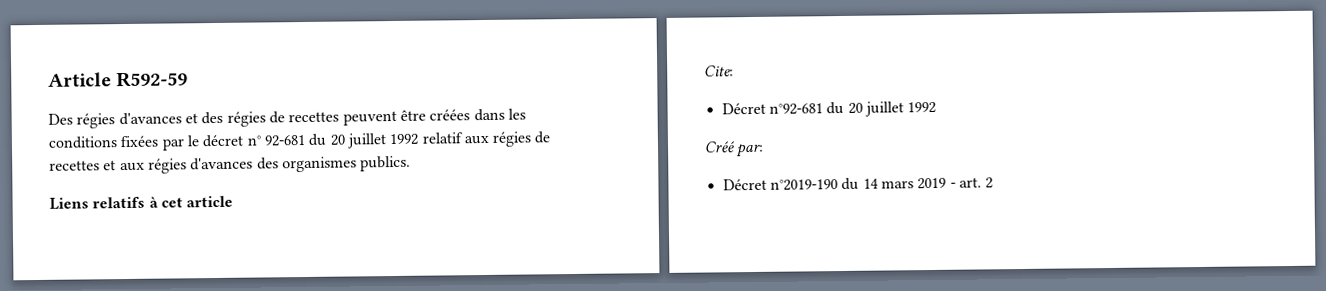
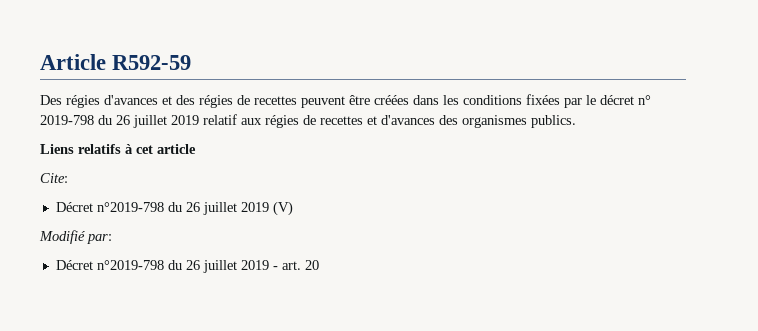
[263,133,419,149] 92-681 du 20 juillet 1992 -> [40,115,199,128] 2019-798 du 26 juillet 2019
[119,158,187,174] aux régies -> (377, 120) none
[768,101,937,117] [704,141,765,158] [722,177,914,191] n°92-681 du 20 juillet 1992 // Créé par: // Décret n°2019-190 du 14 mars -> [96,201,293,216] [39,230,112,244] [55,260,237,273] n°2019-798 du 26 juillet 2019 (V) // Modifié par: // Décret n°2019-798 du 26 juillet
[985,177,994,189] 2 -> [304,260,319,270] 20

